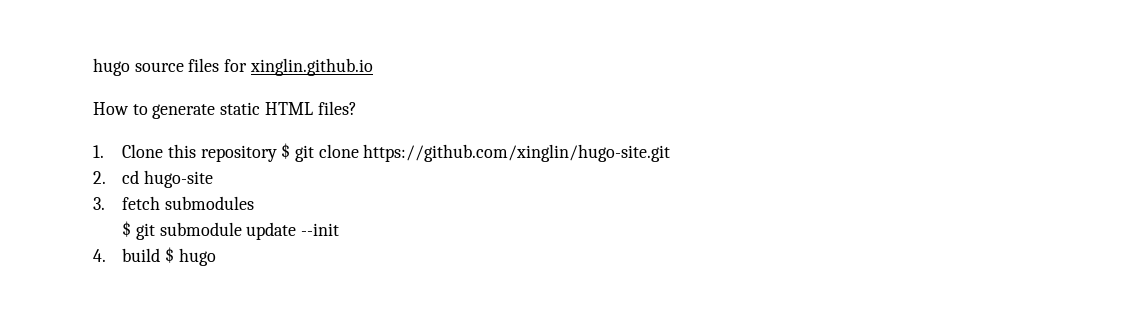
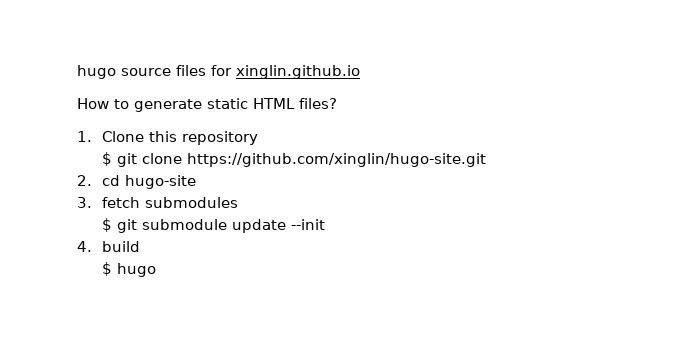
(277, 153) none -> (259, 138) //
(161, 255) none -> (141, 246) //

